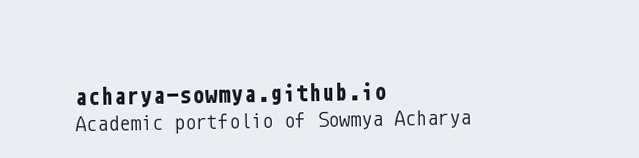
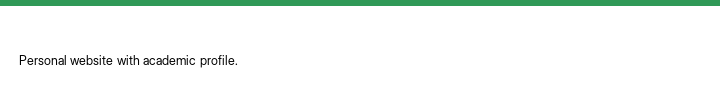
[74,81,387,109] [74,109,471,134] acharya-sowmya.github.io // Academic portfolio of Sowmya Acharya -> [19,55,238,68] Personal website with academic profile.

